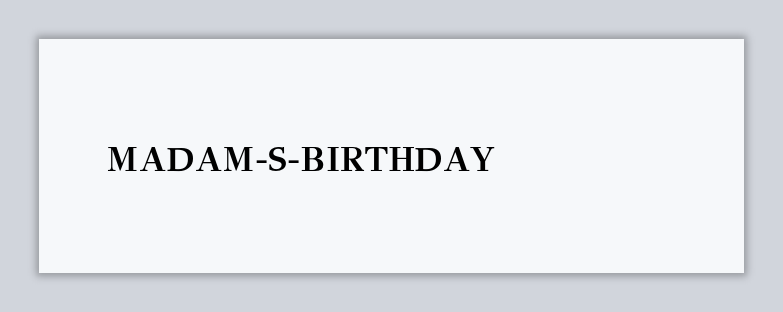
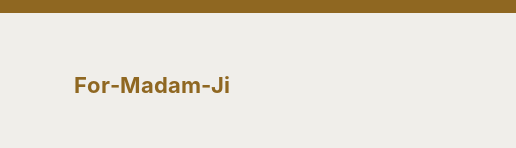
[106,146,495,172] MADAM-S-BIRTHDAY -> [74,76,230,93] For-Madam-Ji

